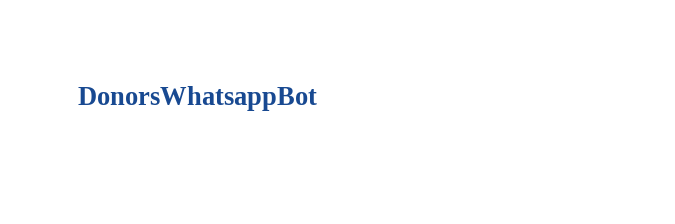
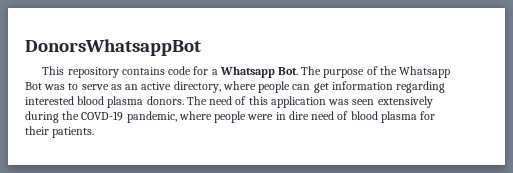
(317, 98) none -> [42,66,451,78] [25,81,446,93] [25,96,433,108] [25,111,436,123] [25,126,95,138] // This repository contains code for a Whatsapp Bot. The purpose of the Whatsapp Bot was to serve as an active directory, where people can get information regarding interested blood plasma donors. The need of this application was seen extensively during the COVD-19 pandemic, where people were in dire need of blood plasma for their patients.

